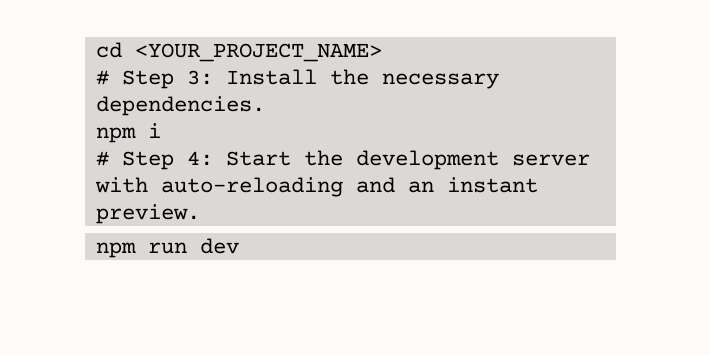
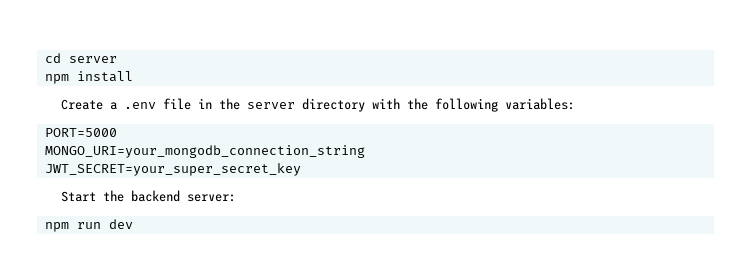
[135,43,383,62] [96,69,500,89] [96,96,266,116] [96,123,162,143] [96,150,591,170] [95,177,539,197] [96,204,201,224] <YOUR_PROJECT_NAME> // # Step 3: Install the necessary dependencies. // npm i // # Step 4: Start the development server with auto-reloading and an instant preview. -> [68,56,117,63] [44,71,133,84] [60,98,575,112] [44,128,117,137] [44,145,365,158] [44,163,301,176] [60,190,236,202] server // npm install // Create a .env file in the server directory with the following variables: // PORT=5000 // MONGO_URI=your_mongodb_connection_string // JWT_SECRET=your_super_secret_key // Start the backend server:

